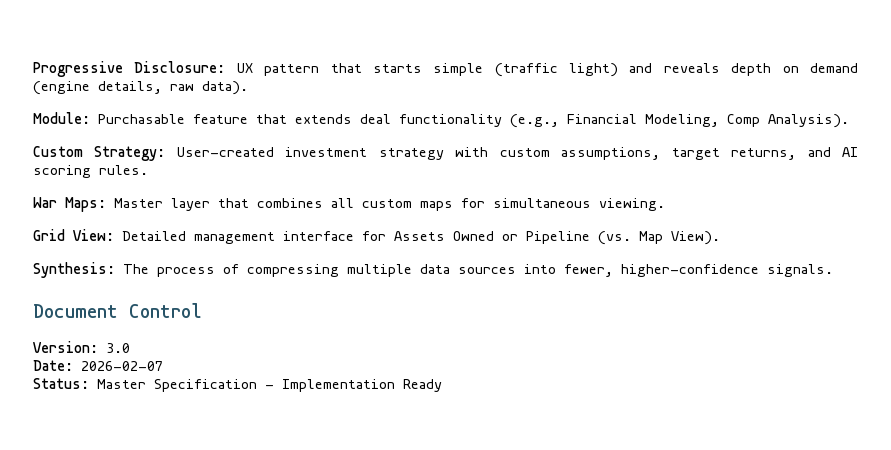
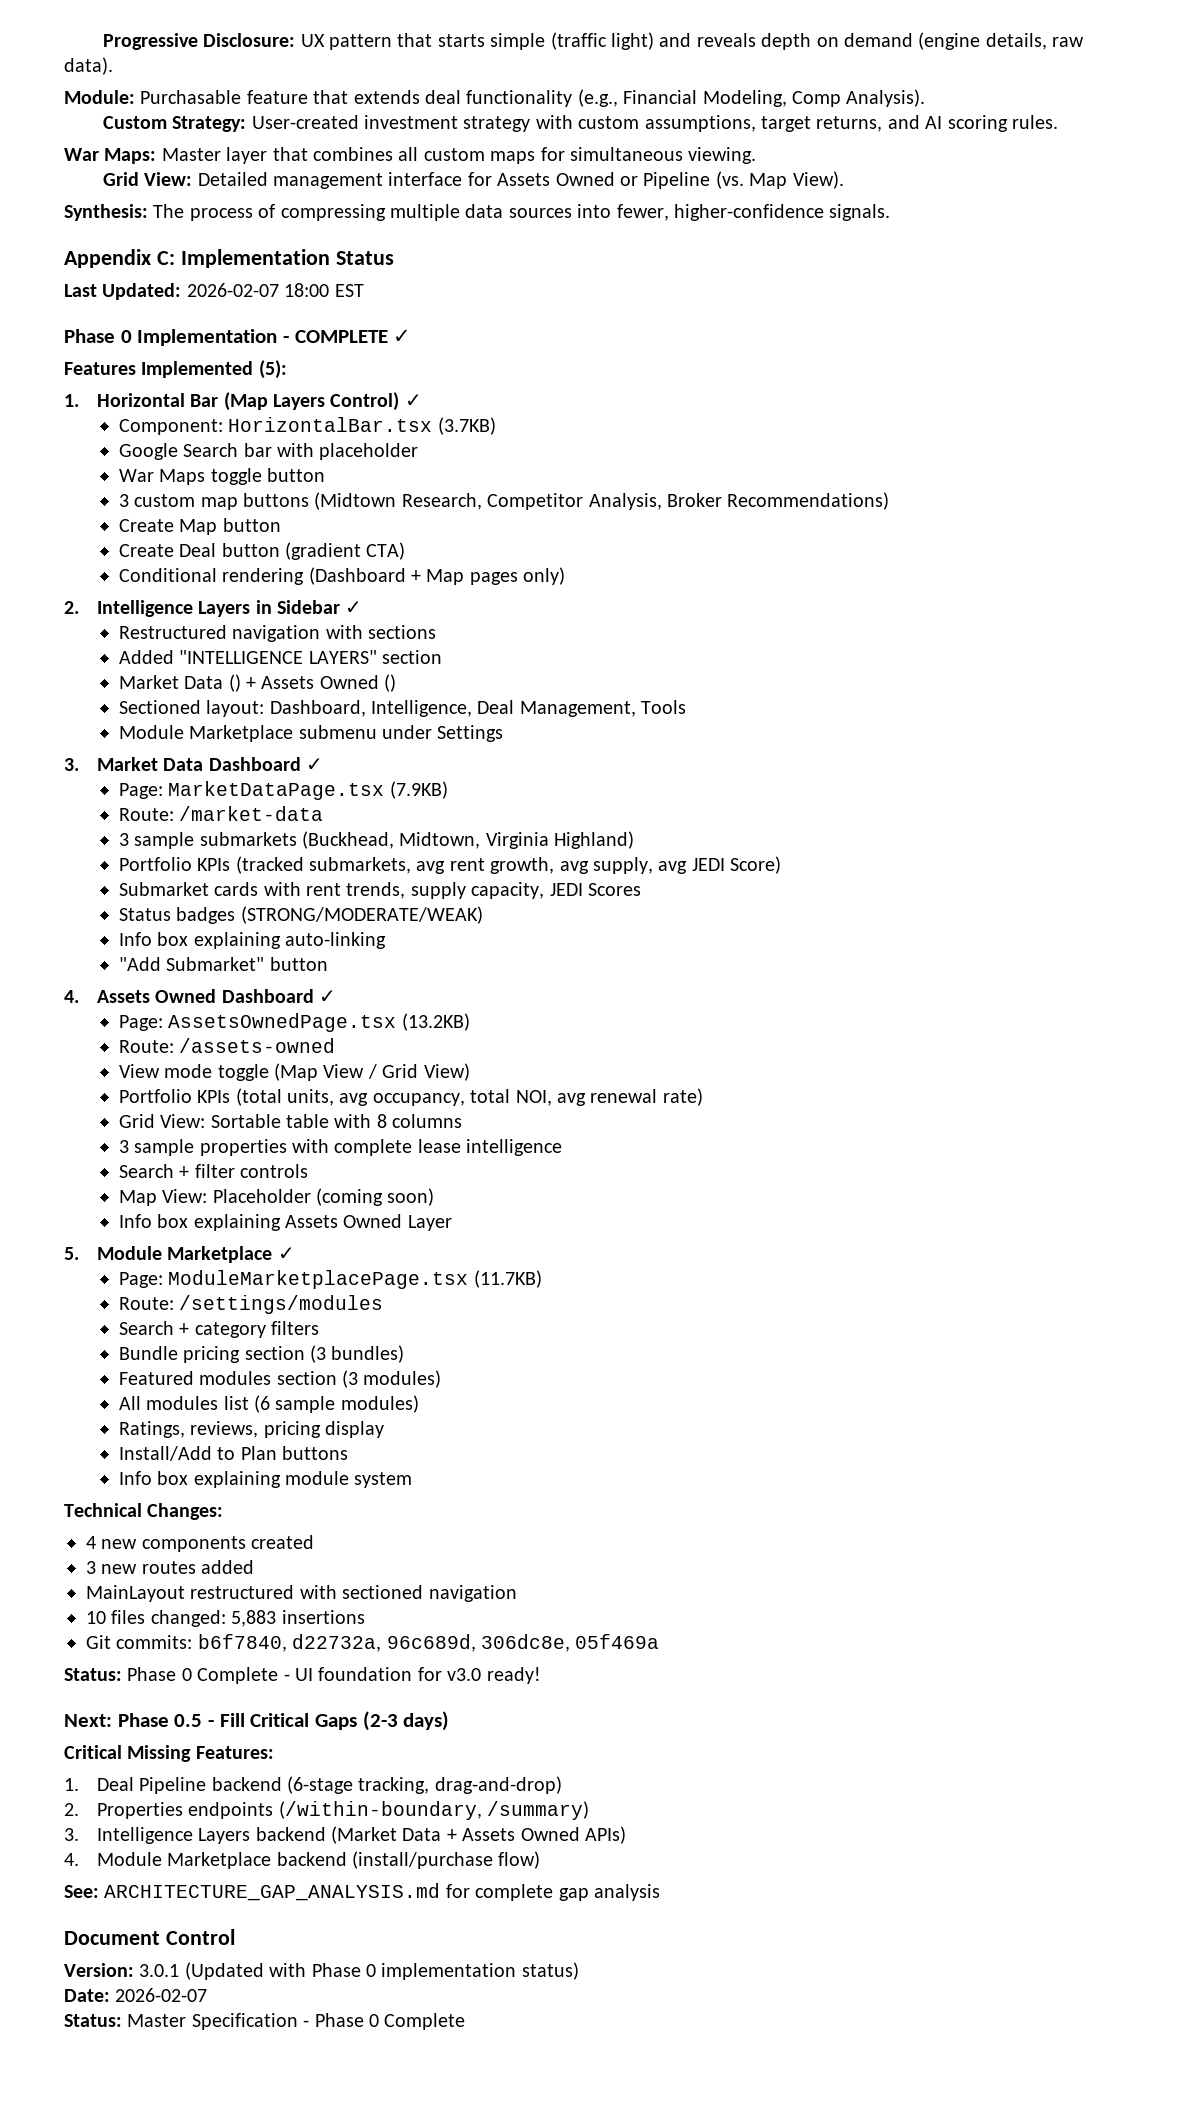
[33,303,202,318] [33,341,130,353] Document Control // Version: 3.0 -> [64,249,394,268] [64,283,364,300] [64,329,412,346] [64,360,287,379] [64,392,422,411] [118,417,496,435] [118,443,419,460] [118,468,325,485] [118,492,890,510] [118,518,281,535] [118,542,406,560] [118,567,566,585] [64,600,363,617] [118,625,436,642] [118,650,442,664] [118,674,397,692] [118,700,687,717] [118,725,504,742] [64,757,323,771] [118,781,448,800] [118,806,324,821] [118,831,635,849] [118,856,782,874] [118,882,641,899] [118,906,483,924] [118,932,386,949] [118,957,328,971] [64,989,336,1003] [118,1013,470,1032] [118,1038,336,1053] [118,1063,470,1081] [118,1088,703,1106] [118,1114,463,1128] [118,1139,563,1156] [118,1164,308,1178] [118,1188,435,1206] [118,1214,452,1231] [64,1246,295,1263] [118,1270,542,1289] [118,1295,384,1314] [118,1321,319,1338] [118,1345,405,1363] [118,1370,442,1388] [118,1395,419,1413] [118,1421,384,1438] [118,1446,348,1461] [118,1471,413,1488] [64,1503,224,1520] [86,1535,315,1552] [86,1560,255,1574] [86,1585,517,1602] [86,1610,365,1627] [86,1634,660,1652] [64,1667,541,1684] [64,1711,450,1731] [64,1745,274,1762] [64,1776,562,1794] [64,1801,589,1820] [64,1826,626,1844] [64,1851,541,1869] [64,1883,660,1901] [64,1929,235,1945] [64,1962,579,1980] Appendix C: Implementation Status // Last Updated: 2026-02-07 18:00 EST // Phase 0 Implementation - COMPLETE ✓ // Features Implemented (5): // 1. Horizontal Bar (Map Layers Control) ✓ // Component: HorizontalBar.tsx (3.7KB) // Google Search bar with placeholder // War Maps toggle button // 3 custom map buttons (Midtown Research, Competitor Analysis, Broker Recommendations) // Create Map button // Create Deal button (gradient CTA) // Conditional rendering (Dashboard + Map pages only) // 2. Intelligence Layers in Sidebar ✓ // Restructured navigation with sections // Added "INTELLIGENCE LAYERS" section // Market Data () + Assets Owned () // Sectioned layout: Dashboard, Intelligence, Deal Management, Tools // Module Marketplace submenu under Settings // 3. Market Data Dashboard ✓ // Page: MarketDataPage.tsx (7.9KB) // Route: /market-data // 3 sample submarkets (Buckhead, Midtown, Virginia Highland) // Portfolio KPIs (tracked submarkets, avg rent growth, avg supply, avg JEDI Score) // Submarket cards with rent trends, supply capacity, JEDI Scores // Status badges (STRONG/MODERATE/WEAK) // Info box explaining auto-linking // "Add Submarket" button // 4. Assets Owned Dashboard ✓ // Page: AssetsOwnedPage.tsx (13.2KB) // Route: /assets-owned // View mode toggle (Map View / Grid View) // Portfolio KPIs (total units, avg occupancy, total NOI, avg renewal rate) // Grid View: Sortable table with 8 columns // 3 sample properties with complete lease intelligence // Search + filter controls // Map View: Placeholder (coming soon) // Info box explaining Assets Owned Layer // 5. Module Marketplace ✓ // Page: ModuleMarketplacePage.tsx (11.7KB) // Route: /settings/modules // Search + category filters // Bundle pricing section (3 bundles) // Featured modules section (3 modules) // All modules list (6 sample modules) // Ratings, reviews, pricing display // Install/Add to Plan buttons // Info box explaining module system // Technical Changes: // 4 new components created // 3 new routes added // MainLayout restructured with sectioned navigation // 10 files changed: 5,883 insertions // Git commits: b6f7840, d22732a, 96c689d, 306dc8e, 05f469a // Status: Phase 0 Complete - UI foundation for v3.0 ready! // Next: Phase 0.5 - Fill Critical Gaps (2-3 days) // Critical Missing Features: // 1. Deal Pipeline backend (6-stage tracking, drag-and-drop) // 2. Properties endpoints (/within-boundary, /summary) // 3. Intelligence Layers backend (Market Data + Assets Owned APIs) // 4. Module Marketplace backend (install/purchase flow) // See: ARCHITECTURE_GAP_ANALYSIS.md for complete gap analysis // Document Control // Version: 3.0.1 (Updated with Phase 0 implementation status)
[282,379,442,392] Implementation Ready -> [314,2013,466,2030] Phase 0 Complete

